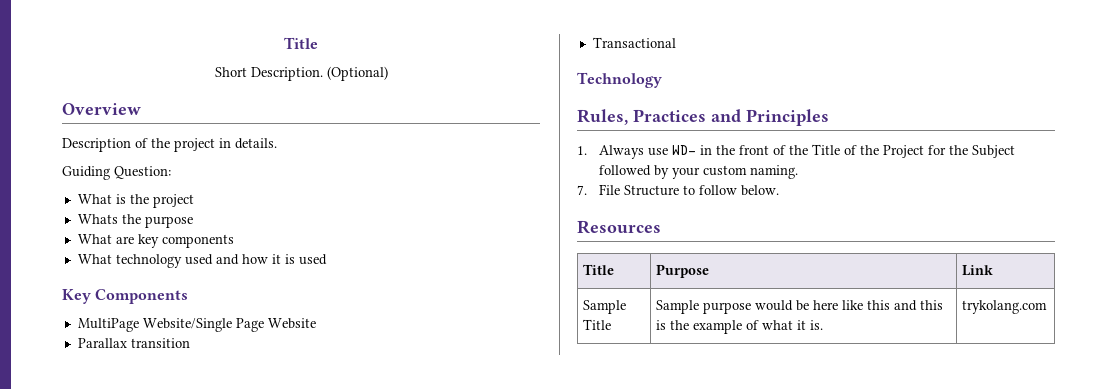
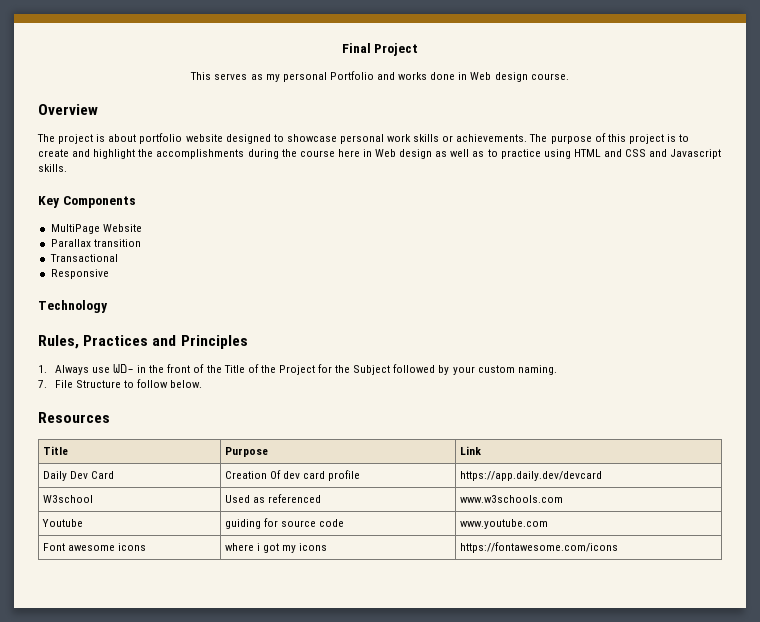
[284,37,318,49] [214,66,388,81] [62,103,141,115] [62,138,277,152] [62,166,171,180] [77,194,194,208] [77,214,193,228] [77,234,234,248] [77,254,327,268] Title // Short Description. (Optional) // Overview // Description of the project in details. // Guiding Question: // What is the project // Whats the purpose // What are key components // What technology used and how it is used -> [341,43,419,56] [190,71,569,82] [38,104,98,115] [37,133,690,144] [38,149,722,159] [38,164,67,172] Final Project // This serves as my personal Portfolio and works done in Web design course. // Overview // The project is about portfolio website designed to showcase personal work skills or achievements. The purpose of this project is to create and highlight the accomplishments during the course here in Web design as well as to practice using HTML and CSS and Javascript skills.
[142,318,264,332] Website/Single Page -> (100, 229) none
(676, 42) none -> [50,269,109,279] // Responsive
[583,300,627,314] [583,319,612,330] [656,300,944,314] [656,320,824,334] [962,300,1048,314] Sample Title | Sample purpose would be here like this and this is the example of what it is. | trykolang.com -> [42,471,115,481] [224,470,361,481] [459,471,602,481] [42,495,93,503] [224,494,322,503] [459,495,563,503] [41,519,83,527] [224,518,345,529] [459,519,548,529] [42,543,147,551] [224,543,328,553] [459,542,618,553] Daily Dev Card | Creation Of dev card profile | https://app.daily.dev/devcard // W3school | Used as referenced | www.w3schools.com // Youtube | guiding for source code | www.youtube.com // Font awesome icons | where i got my icons | https://fontawesome.com/icons

